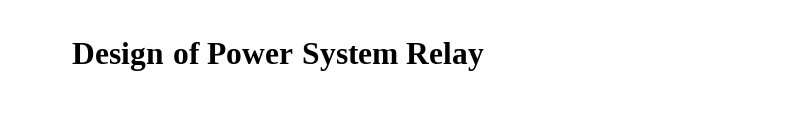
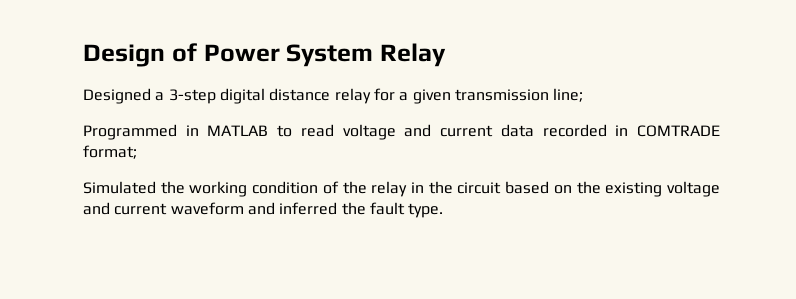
(485, 56) none -> [83,88,584,104] [83,124,721,140] [83,145,137,159] [83,181,720,197] [83,202,444,218] // Designed a 3-step digital distance relay for a given transmission line; // Programmed in MATLAB to read voltage and current data recorded in COMTRADE format; // Simulated the working condition of the relay in the circuit based on the existing voltage and current waveform and inferred the fault type.

